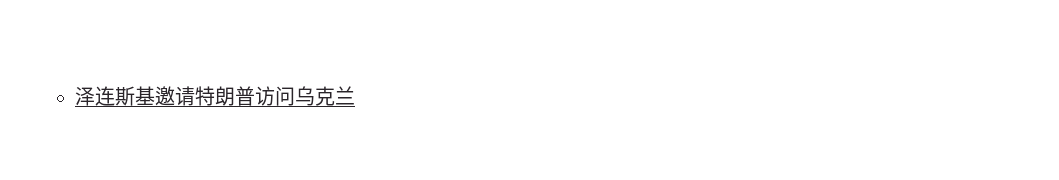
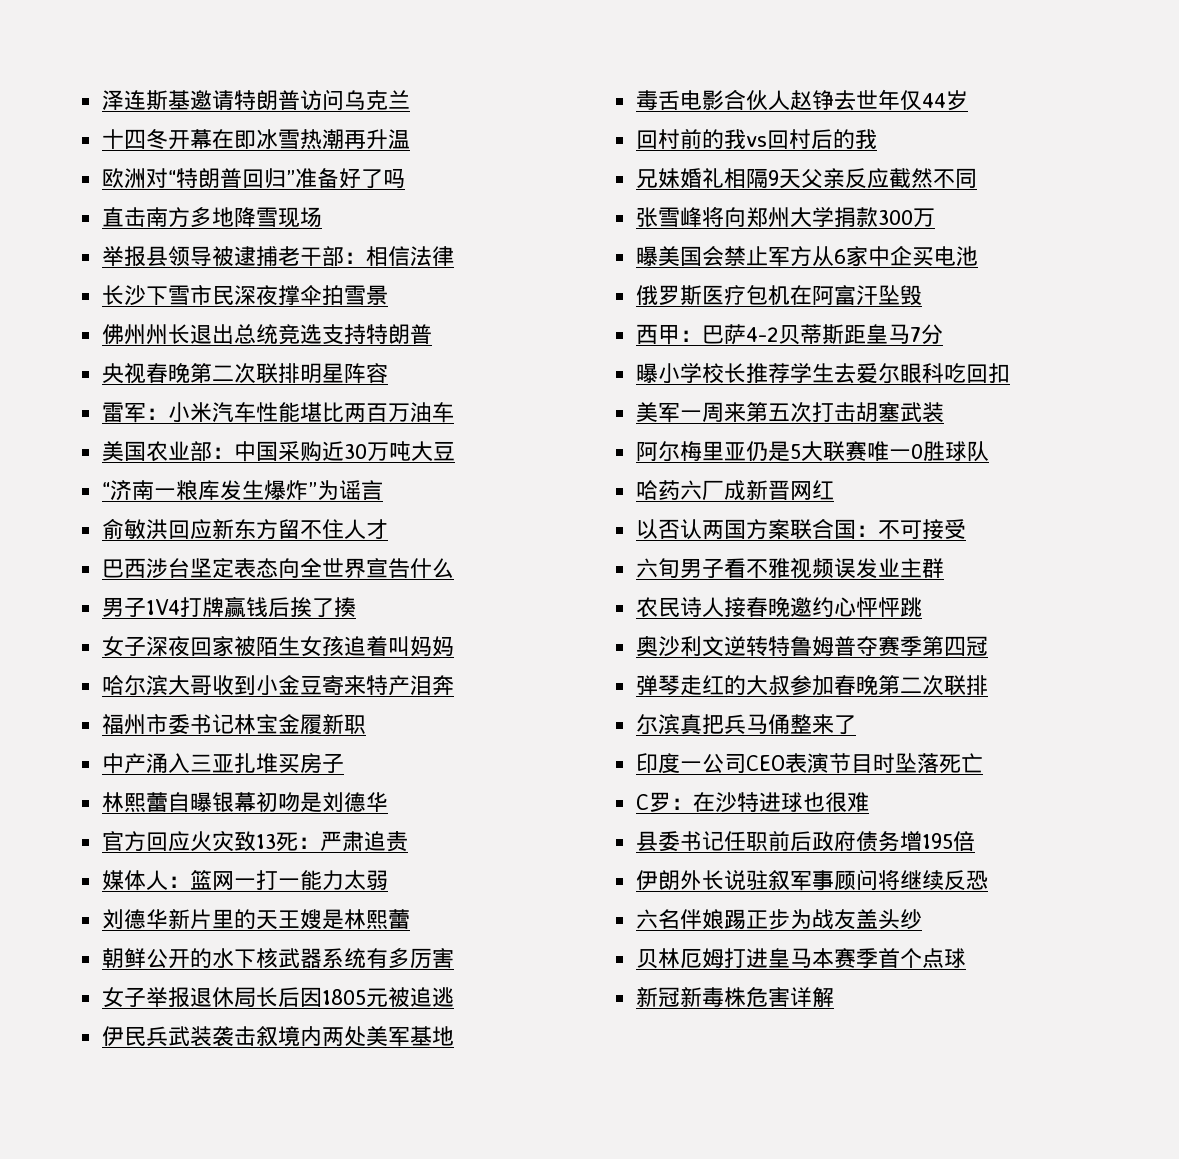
(355, 95) none -> [102,128,411,150] [102,168,406,189] [102,207,323,228] [102,245,455,267] [102,285,389,306] [102,324,433,345] [102,363,389,384] [102,402,455,423] [102,441,456,462] [102,480,384,501] [102,518,389,540] [102,558,455,579] [102,596,357,618] [102,636,455,657] [102,675,455,696] [102,714,367,735] [102,753,345,774] [102,792,389,813] [102,831,409,852] [102,870,389,891] [102,909,411,930] [102,948,455,969] [102,987,455,1008] [102,1026,455,1047] [636,89,969,111] [636,128,878,149] [636,168,978,189] [636,206,936,228] [636,246,979,267] [636,285,923,306] [636,324,944,345] [636,363,1011,384] [636,402,945,423] [636,441,990,462] [636,480,835,501] [636,518,967,540] [636,558,945,579] [636,597,923,618] [636,635,989,657] [636,675,989,696] [636,714,857,735] [636,753,984,774] [636,792,870,813] [636,830,976,852] [636,869,989,891] [636,909,923,930] [636,948,967,969] [636,987,835,1008] // 十四冬开幕在即冰雪热潮再升温 // 欧洲对“特朗普回归”准备好了吗 // 直击南方多地降雪现场 // 举报县领导被逮捕老干部：相信法律 // 长沙下雪市民深夜撑伞拍雪景 // 佛州州长退出总统竞选支持特朗普 // 央视春晚第二次联排明星阵容 // 雷军：小米汽车性能堪比两百万油车 // 美国农业部：中国采购近30万吨大豆 // “济南一粮库发生爆炸”为谣言 // 俞敏洪回应新东方留不住人才 // 巴西涉台坚定表态向全世界宣告什么 // 男子1V4打牌赢钱后挨了揍 // 女子深夜回家被陌生女孩追着叫妈妈 // 哈尔滨大哥收到小金豆寄来特产泪奔 // 福州市委书记林宝金履新职 // 中产涌入三亚扎堆买房子 // 林熙蕾自曝银幕初吻是刘德华 // 官方回应火灾致13死：严肃追责 // 媒体人：篮网一打一能力太弱 // 刘德华新片里的天王嫂是林熙蕾 // 朝鲜公开的水下核武器系统有多厉害 // 女子举报退休局长后因1805元被追逃 // 伊民兵武装袭击叙境内两处美军基地 // 毒舌电影合伙人赵铮去世年仅44岁 // 回村前的我vs回村后的我 // 兄妹婚礼相隔9天父亲反应截然不同 // 张雪峰将向郑州大学捐款300万 // 曝美国会禁止军方从6家中企买电池 // 俄罗斯医疗包机在阿富汗坠毁 // 西甲：巴萨4-2贝蒂斯距皇马7分 // 曝小学校长推荐学生去爱尔眼科吃回扣 // 美军一周来第五次打击胡塞武装 // 阿尔梅里亚仍是5大联赛唯一0胜球队 // 哈药六厂成新晋网红 // 以否认两国方案联合国：不可接受 // 六旬男子看不雅视频误发业主群 // 农民诗人接春晚邀约心怦怦跳 // 奥沙利文逆转特鲁姆普夺赛季第四冠 // 弹琴走红的大叔参加春晚第二次联排 // 尔滨真把兵马俑整来了 // 印度一公司CEO表演节目时坠落死亡 // C罗：在沙特进球也很难 // 县委书记任职前后政府债务增195倍 // 伊朗外长说驻叙军事顾问将继续反恐 // 六名伴娘踢正步为战友盖头纱 // 贝林厄姆打进皇马本赛季首个点球 // 新冠新毒株危害详解

